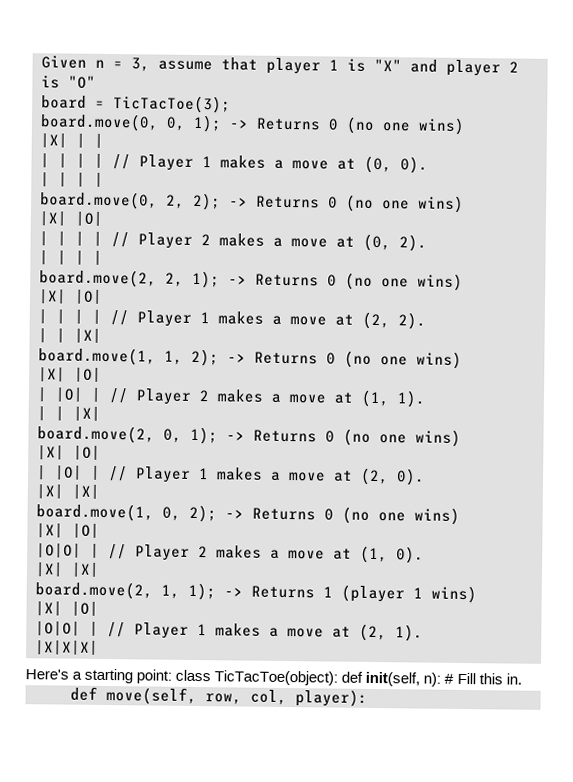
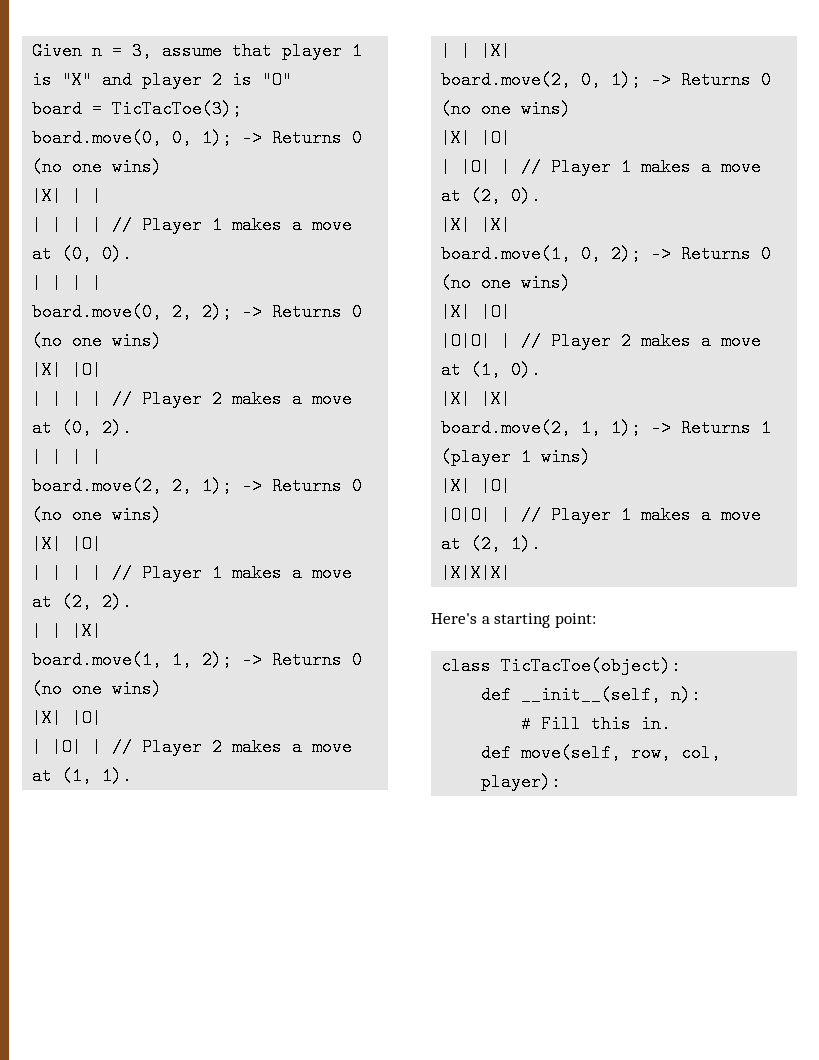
(173, 676) none -> (596, 620) //
[341,671,421,687] def init(self, -> [481,686,662,704] // def __init__(self,
(442, 679) none -> (702, 695) //

